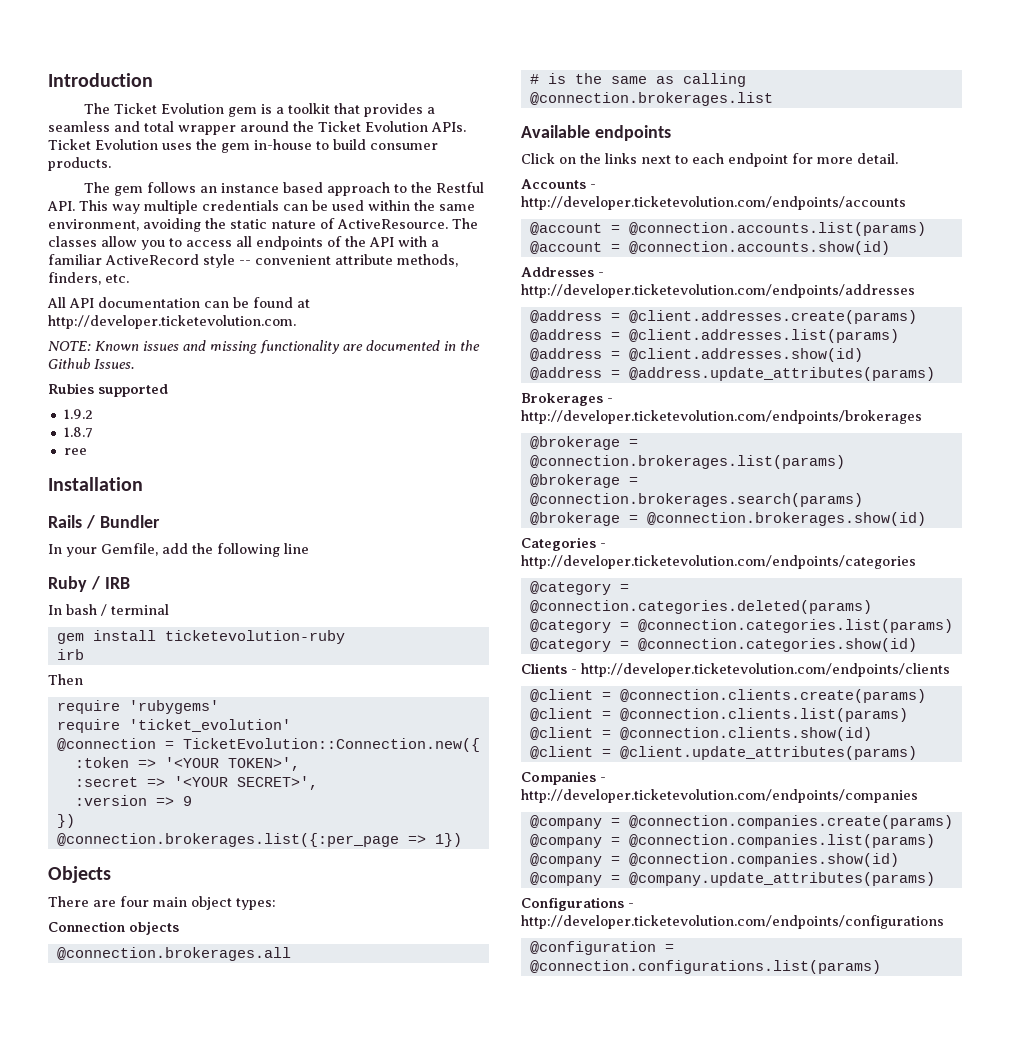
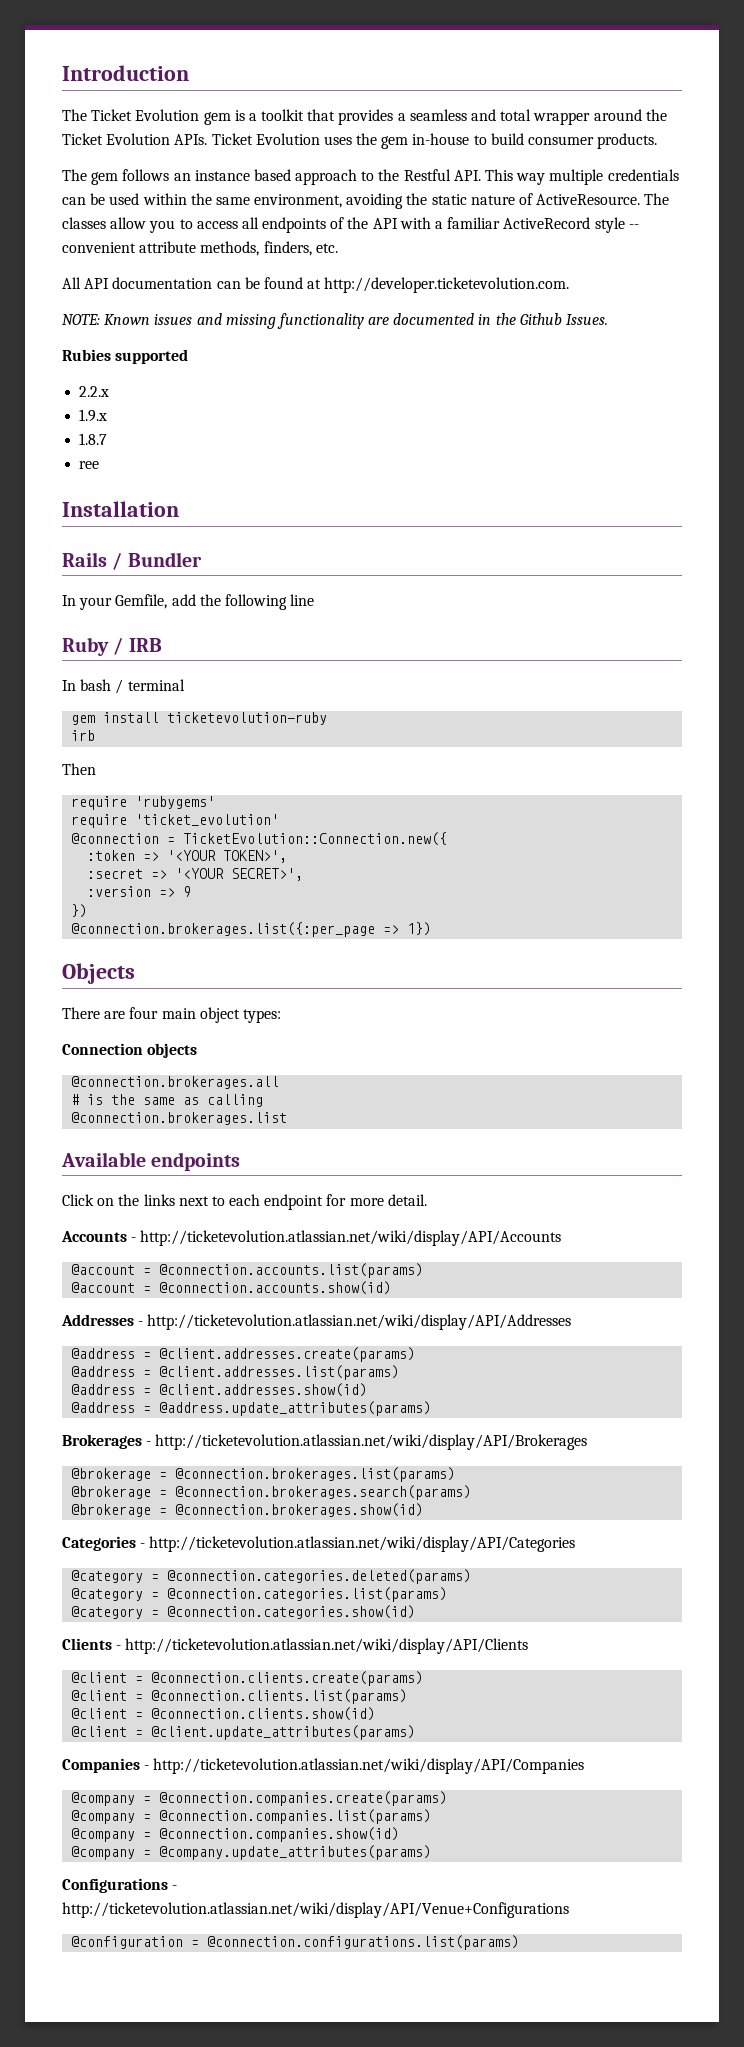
[63,409,93,419] 1.9.2 -> [79,386,110,397] [79,409,108,422] 2.2.x // 1.9.x
[521,196,906,210] http://developer.ticketevolution.com/endpoints/accounts -> [140,1230,562,1246] http://ticketevolution.atlassian.net/wiki/display/API/Accounts
[521,284,915,298] http://developer.ticketevolution.com/endpoints/addresses -> [147,1314,572,1330] http://ticketevolution.atlassian.net/wiki/display/API/Addresses
[521,410,922,424] http://developer.ticketevolution.com/endpoints/brokerages -> [155,1434,588,1450] http://ticketevolution.atlassian.net/wiki/display/API/Brokerages
[521,555,916,569] http://developer.ticketevolution.com/endpoints/categories -> [149,1536,576,1552] http://ticketevolution.atlassian.net/wiki/display/API/Categories
[581,663,950,677] http://developer.ticketevolution.com/endpoints/clients -> [125,1638,529,1654] http://ticketevolution.atlassian.net/wiki/display/API/Clients
[521,789,918,803] http://developer.ticketevolution.com/endpoints/companies -> [153,1758,585,1774] http://ticketevolution.atlassian.net/wiki/display/API/Companies
[521,915,944,929] http://developer.ticketevolution.com/endpoints/configurations -> [62,1902,569,1918] http://ticketevolution.atlassian.net/wiki/display/API/Venue+Configurations

